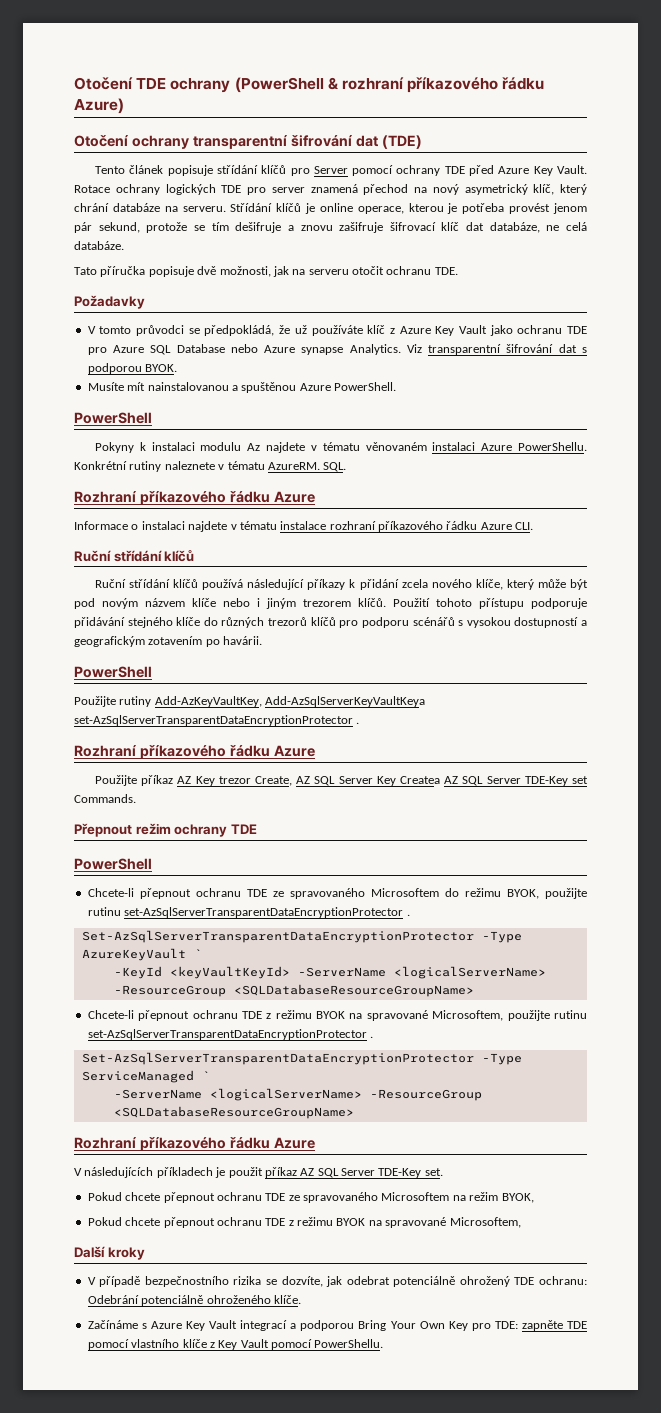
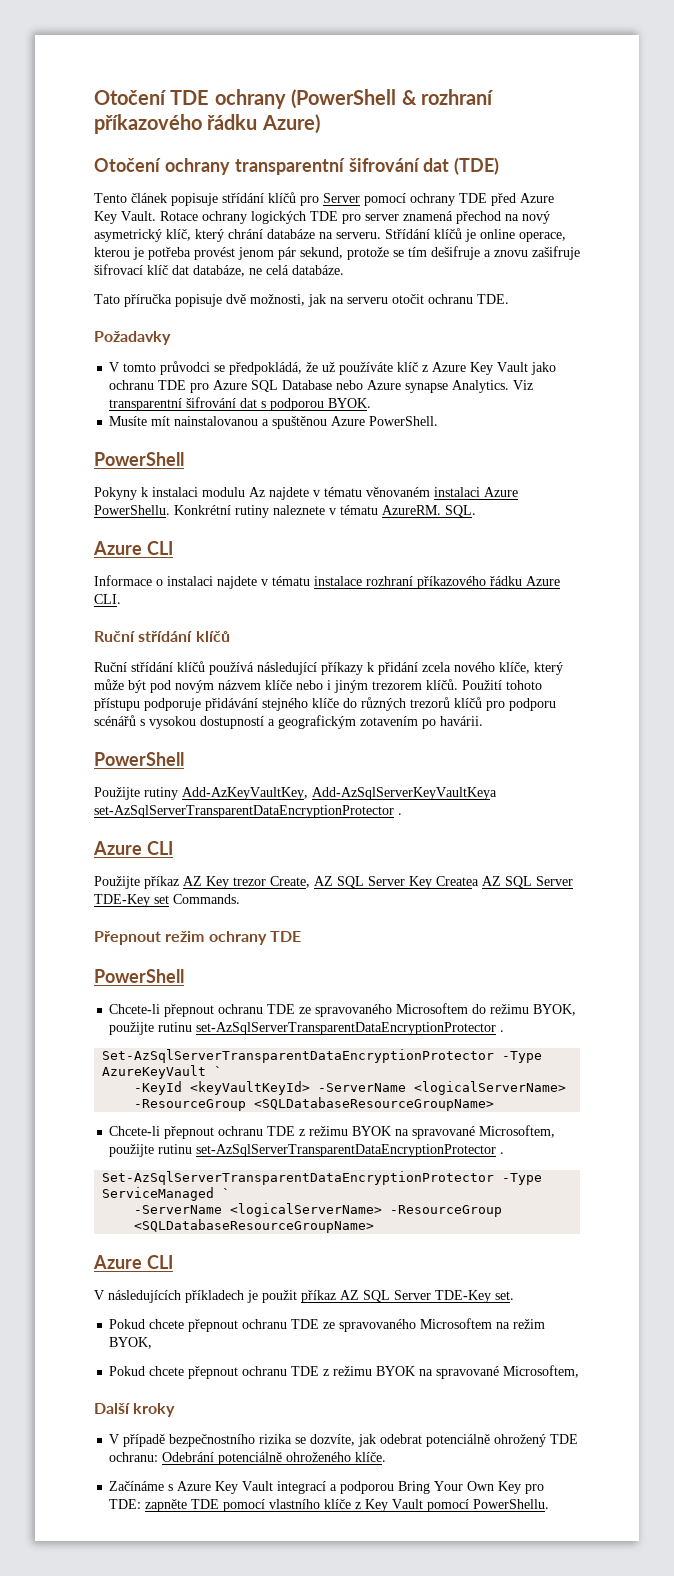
[74,491,315,505] Rozhraní příkazového řádku Azure -> [93,541,173,555] Azure CLI
[74,745,315,759] Rozhraní příkazového řádku Azure -> [93,841,173,855] Azure CLI
[74,1137,315,1151] Rozhraní příkazového řádku Azure -> [93,1255,173,1269] Azure CLI

